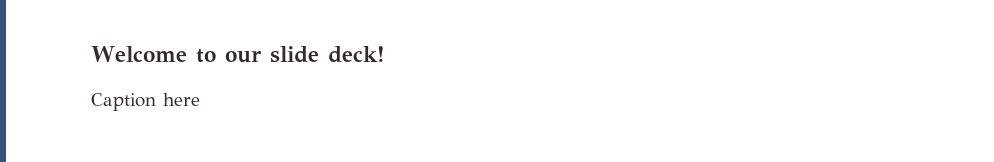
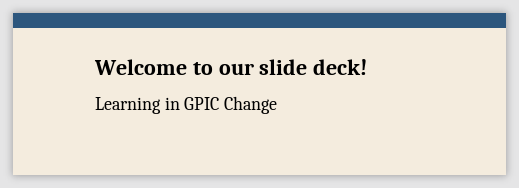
[91,93,200,111] Caption here -> [95,96,278,114] Learning in GPIC Change

